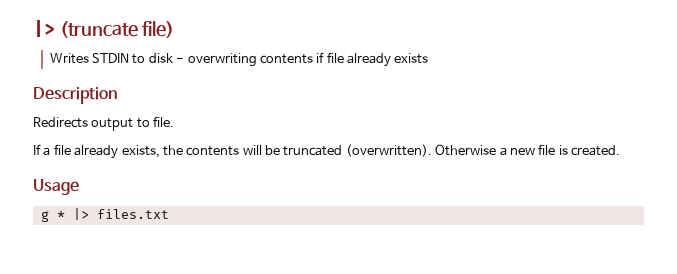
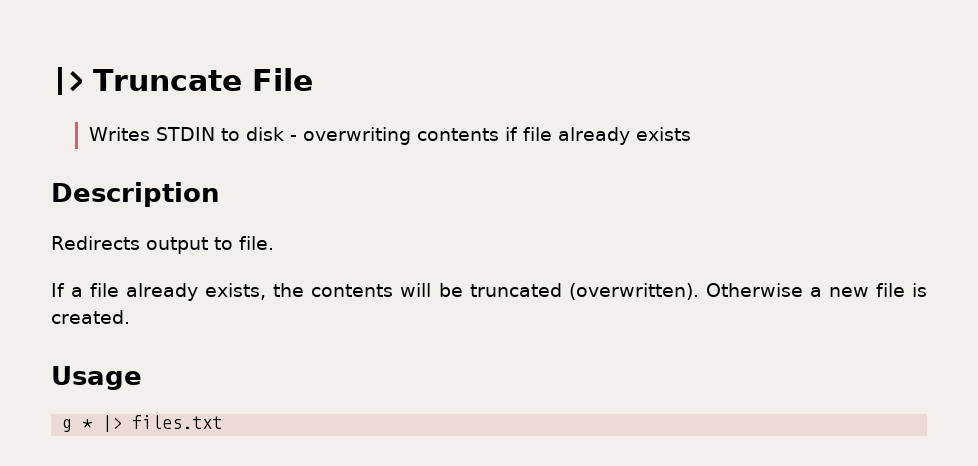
[33,20,175,38] |> (truncate file) -> [51,67,313,95] |> Truncate File

